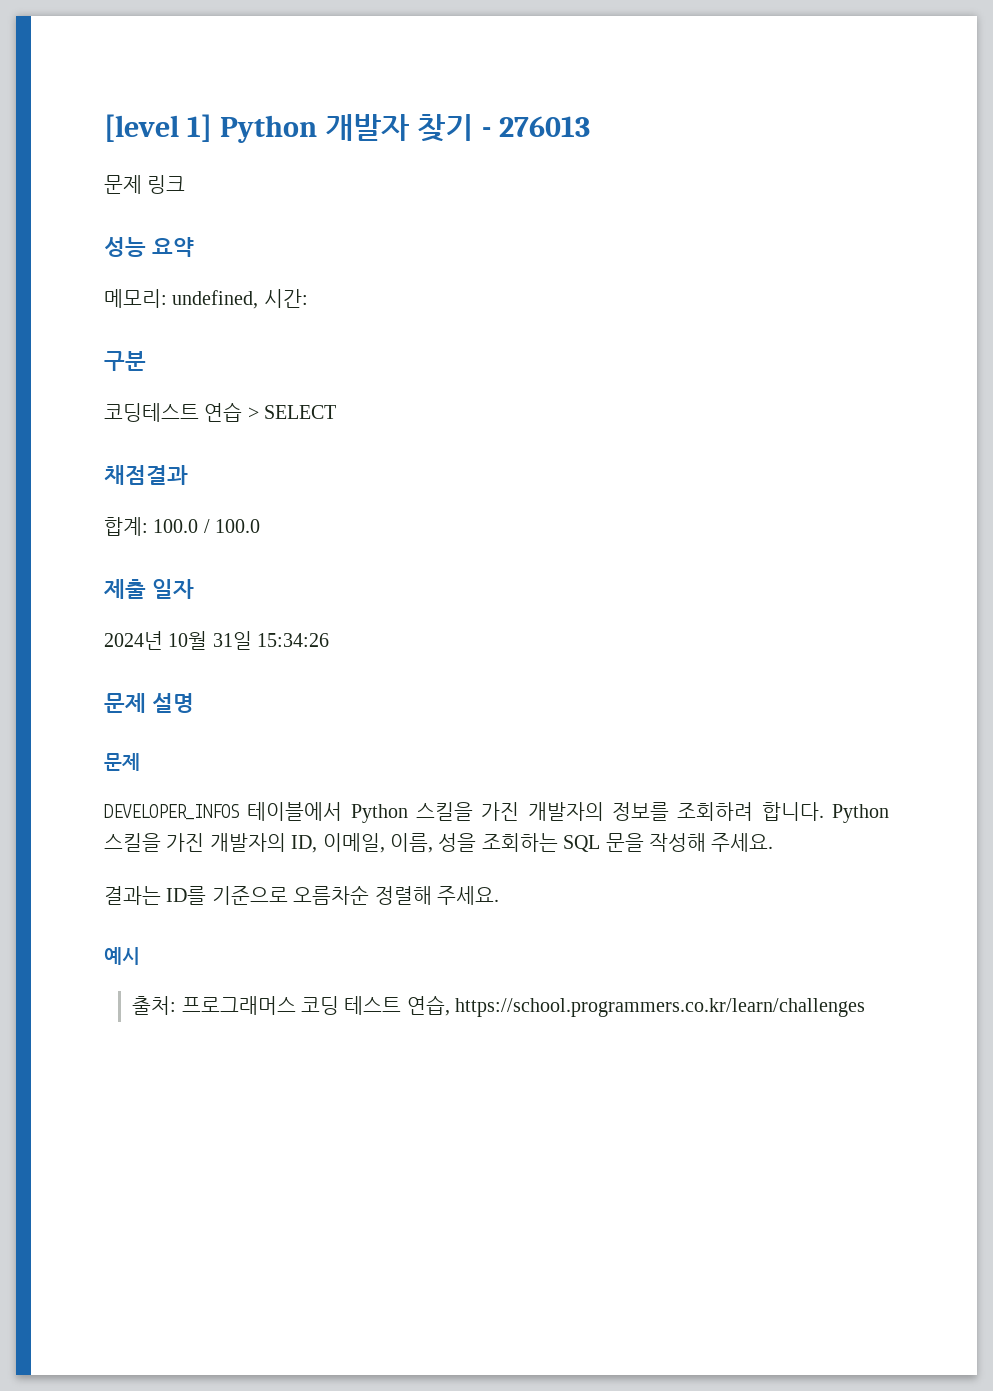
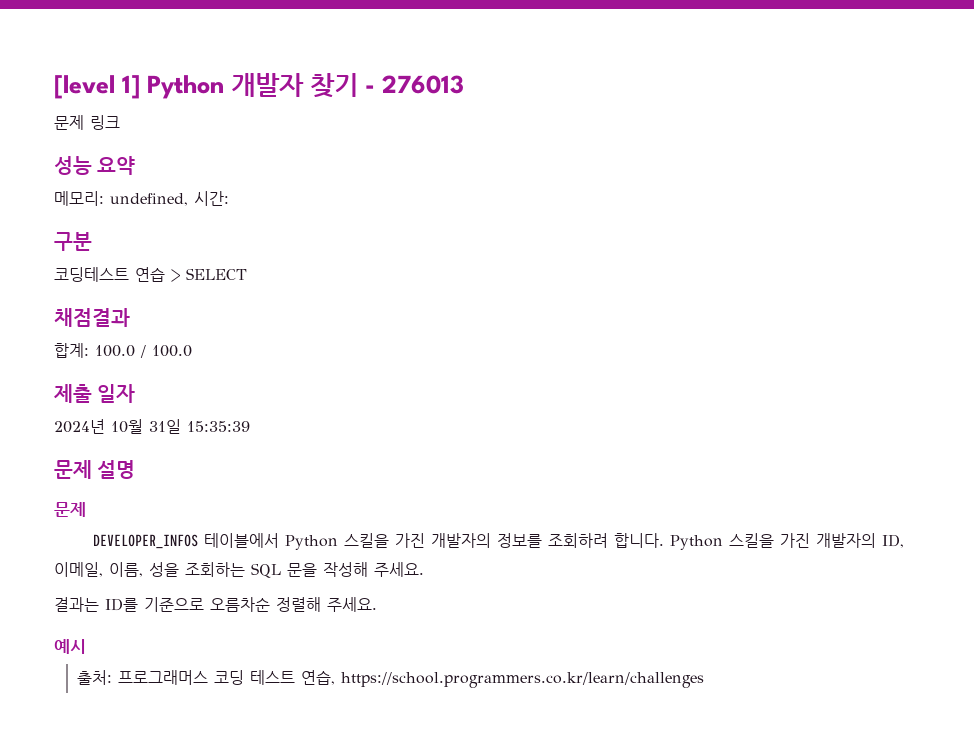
[257,633,330,647] 15:34:26 -> [187,421,250,432] 15:35:39

